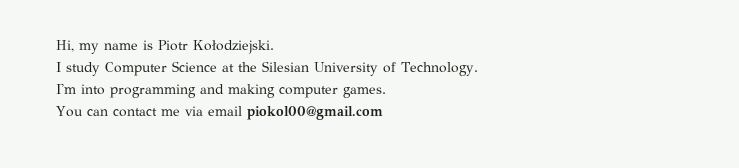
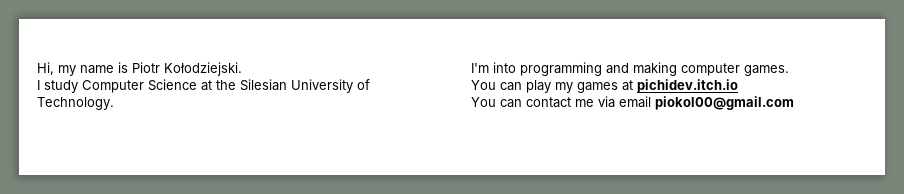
(386, 92) none -> [471,79,738,93] // You can play my games at pichidev.itch.io

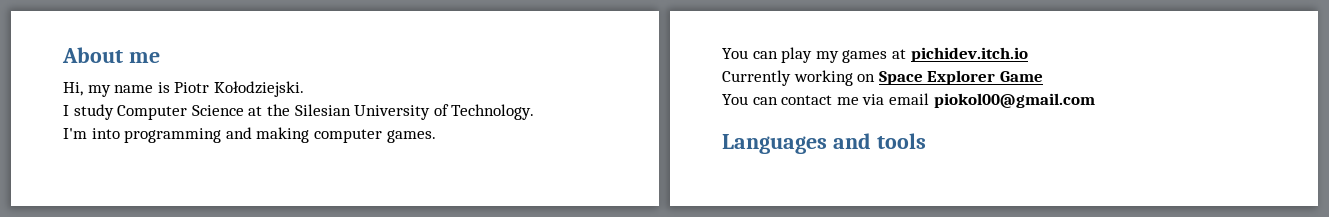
(37, 68) none -> [62,47,160,63] About me //
(738, 86) none -> [722,70,1043,86] // Currently working on Space Explorer Game
(794, 103) none -> [722,133,926,154] // Languages and tools

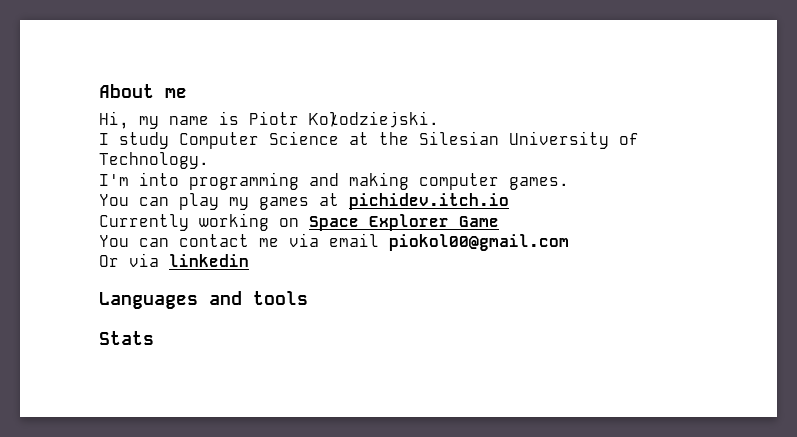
(1095, 100) none -> [99,253,249,267] // Or via linkedin
(926, 141) none -> [99,331,154,345] // Stats

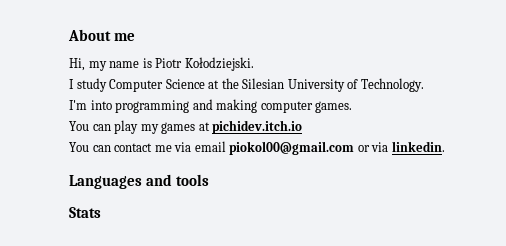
[99,213,499,231] // Currently working on Space Explorer Game -> (303, 127) none
[99,253,249,267] // Or via linkedin -> [357,141,445,152] or via linkedin.

